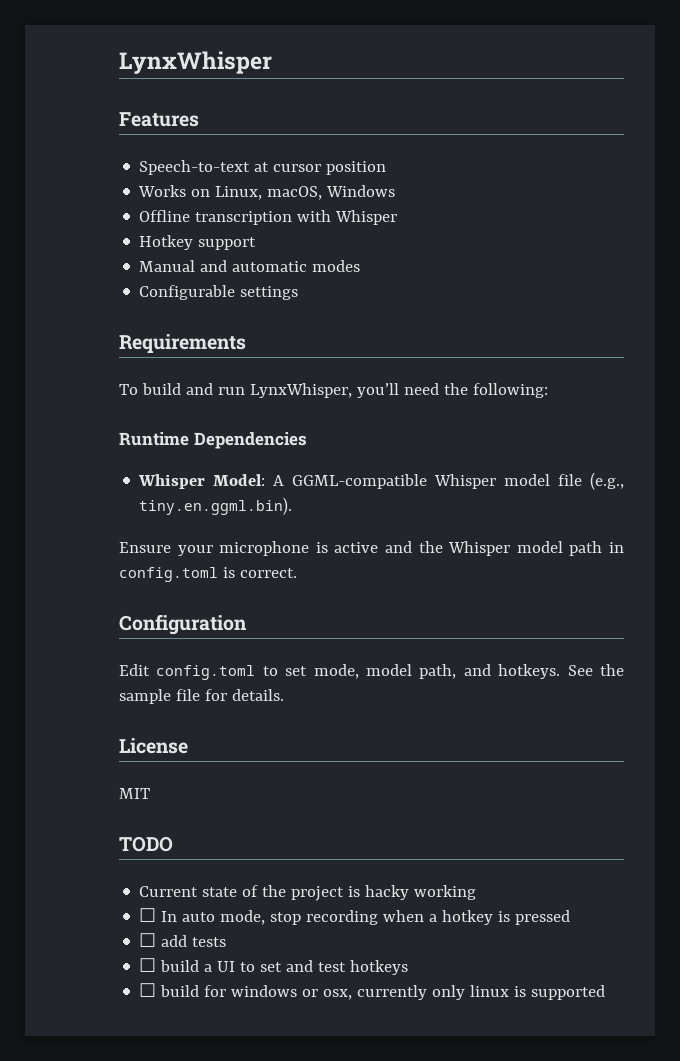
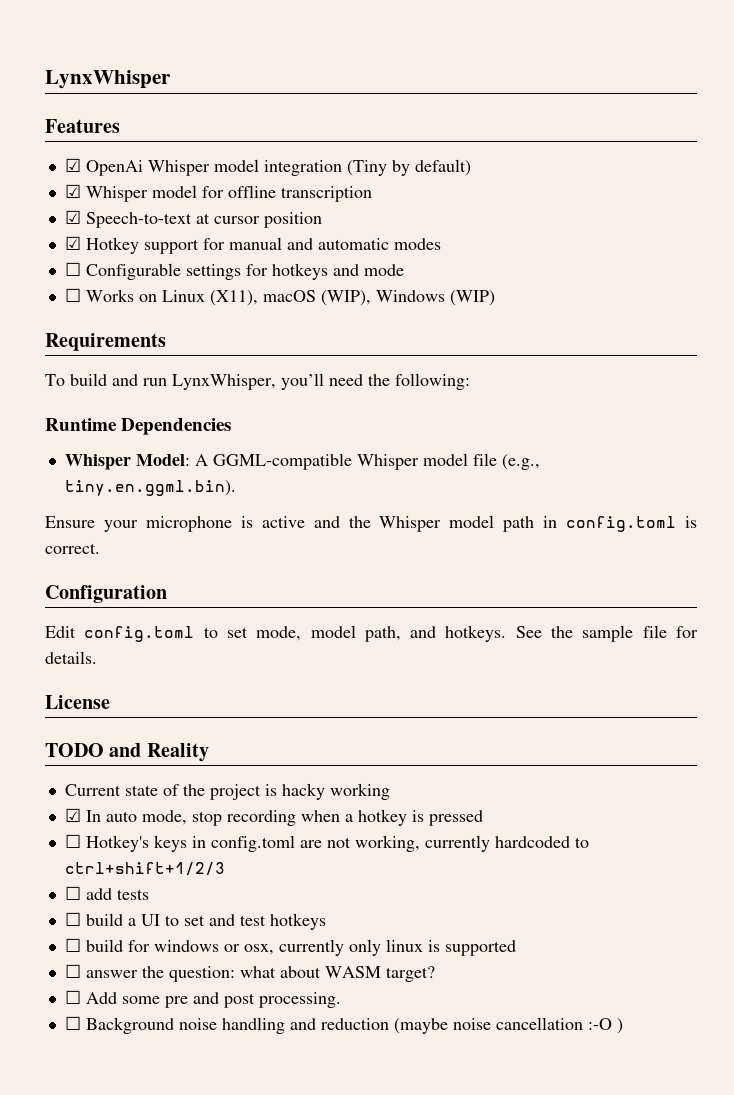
[139,160,387,175] [138,185,396,200] [139,210,398,225] Speech-to-text at cursor position // Works on Linux, macOS, Windows // Offline transcription with Whisper // -> [64,158,471,176] [64,184,372,202] [64,210,322,228] [64,236,81,250] ☑ OpenAi Whisper model integration (Tiny by default) // ☑ Whisper model for offline transcription // ☑ Speech-to-text at cursor position // ☑
[139,260,196,272] // Manual -> [202,237,282,250] for manual
(361, 266) none -> [64,262,81,276] ☐
(299, 293) none -> [245,263,404,280] [64,288,495,306] for hotkeys and mode // ☐ Works on Linux (X11), macOS (WIP), Windows (WIP)
[119,788,150,799] // MIT -> (110, 702) none
(173, 844) none -> [109,743,209,762] and Reality
[139,908,157,922] ☐ -> [64,808,81,822] ☑
(571, 917) none -> [64,834,589,852] [64,862,225,876] // ☐ Hotkey's keys in config.toml are not working, currently hardcoded to ctrl+shift+1/2/3
(606, 992) none -> [64,964,435,982] [64,990,341,1008] [64,1016,623,1034] // ☐ answer the question: what about WASM target? // ☐ Add some pre and post processing. // ☐ Background noise handling and reduction (maybe noise cancellation :-O )

